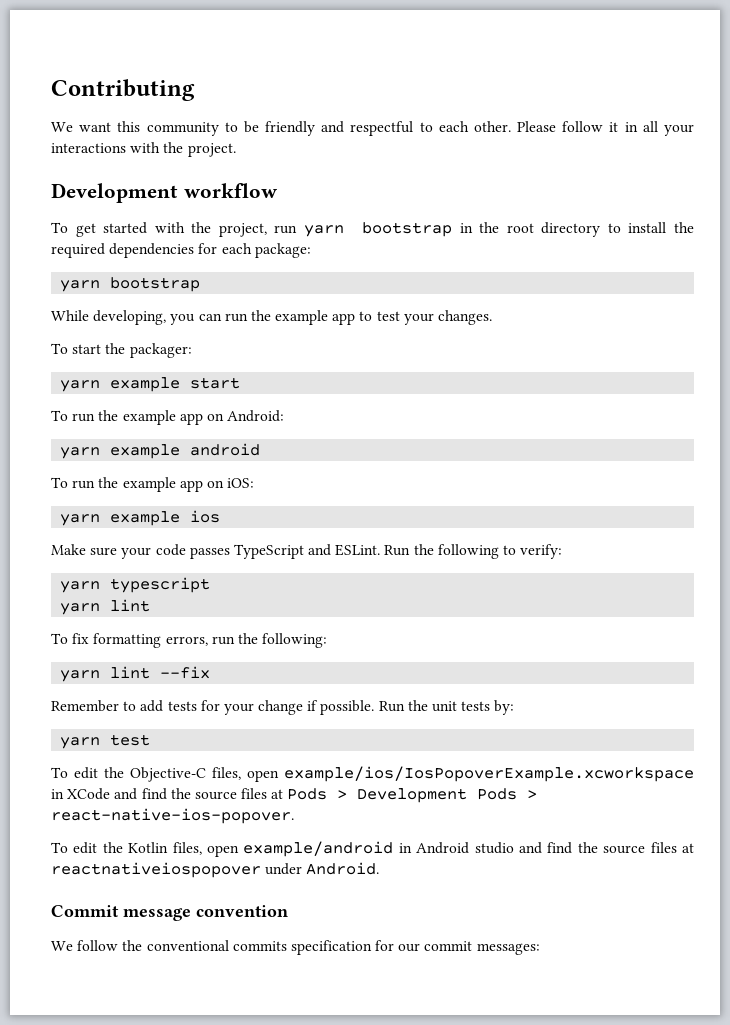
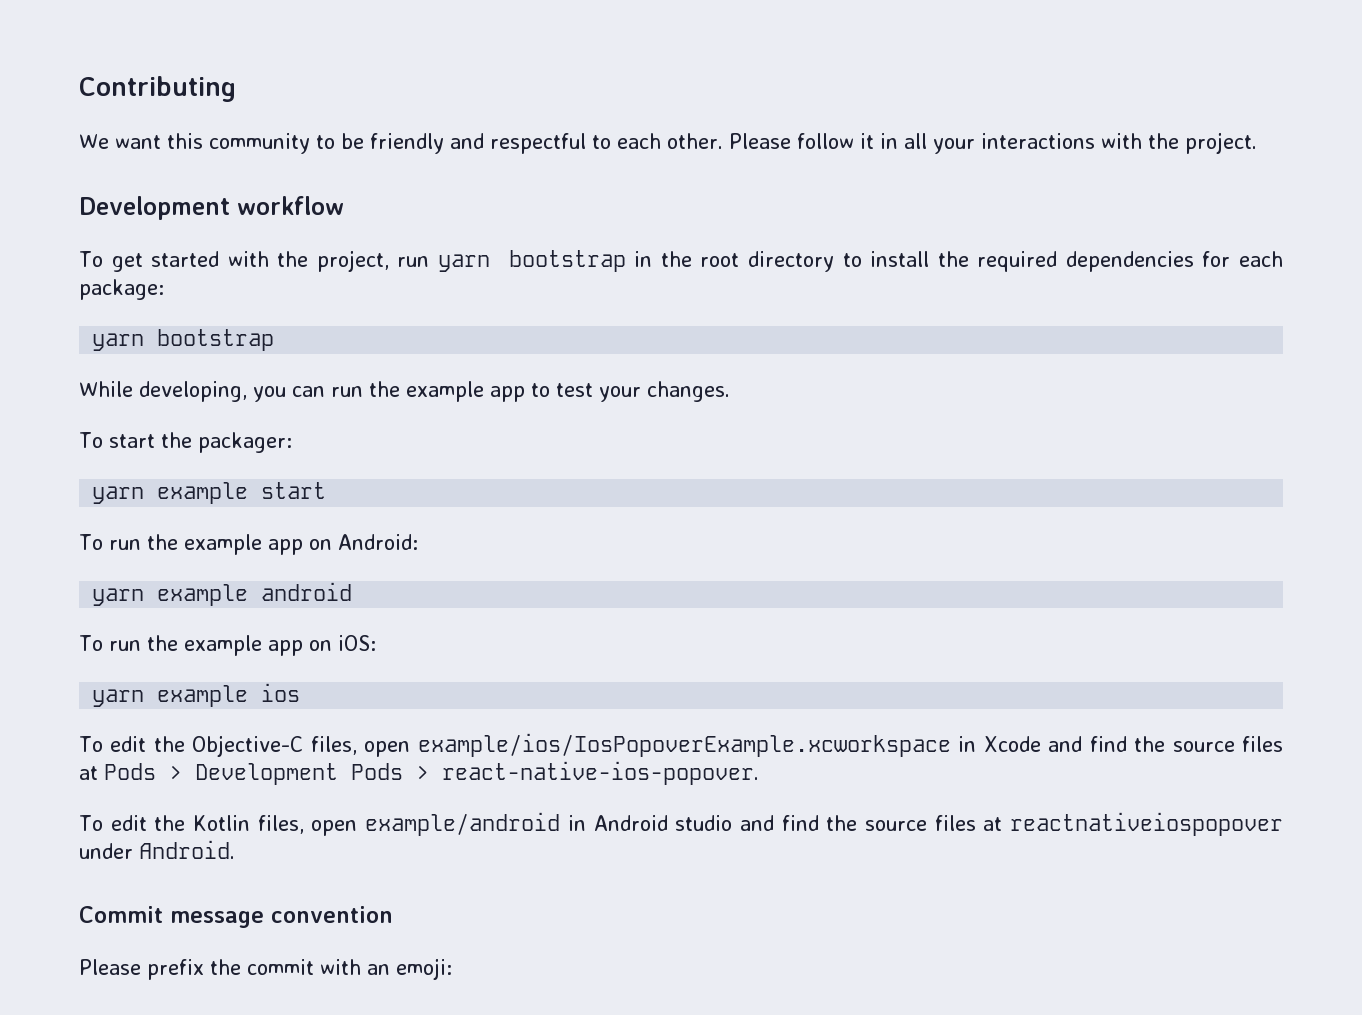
[51,544,563,559] [60,577,211,593] [60,599,151,615] [51,633,328,648] [60,666,211,682] [51,700,515,715] [60,734,151,749] // Make sure your code passes TypeScript and ESLint. Run the following to verify: // yarn typescript // yarn lint // To fix formatting errors, run the following: // yarn lint --fix // Remember to add tests for your change if possible. Run the unit tests by: // yarn test -> (301, 692) none
[67,788,111,800] XCode -> [983,736,1041,752] Xcode
[51,940,540,955] We follow the conventional commits specification for our commit messages: -> [79,958,452,980] Please prefix the commit with an emoji:

